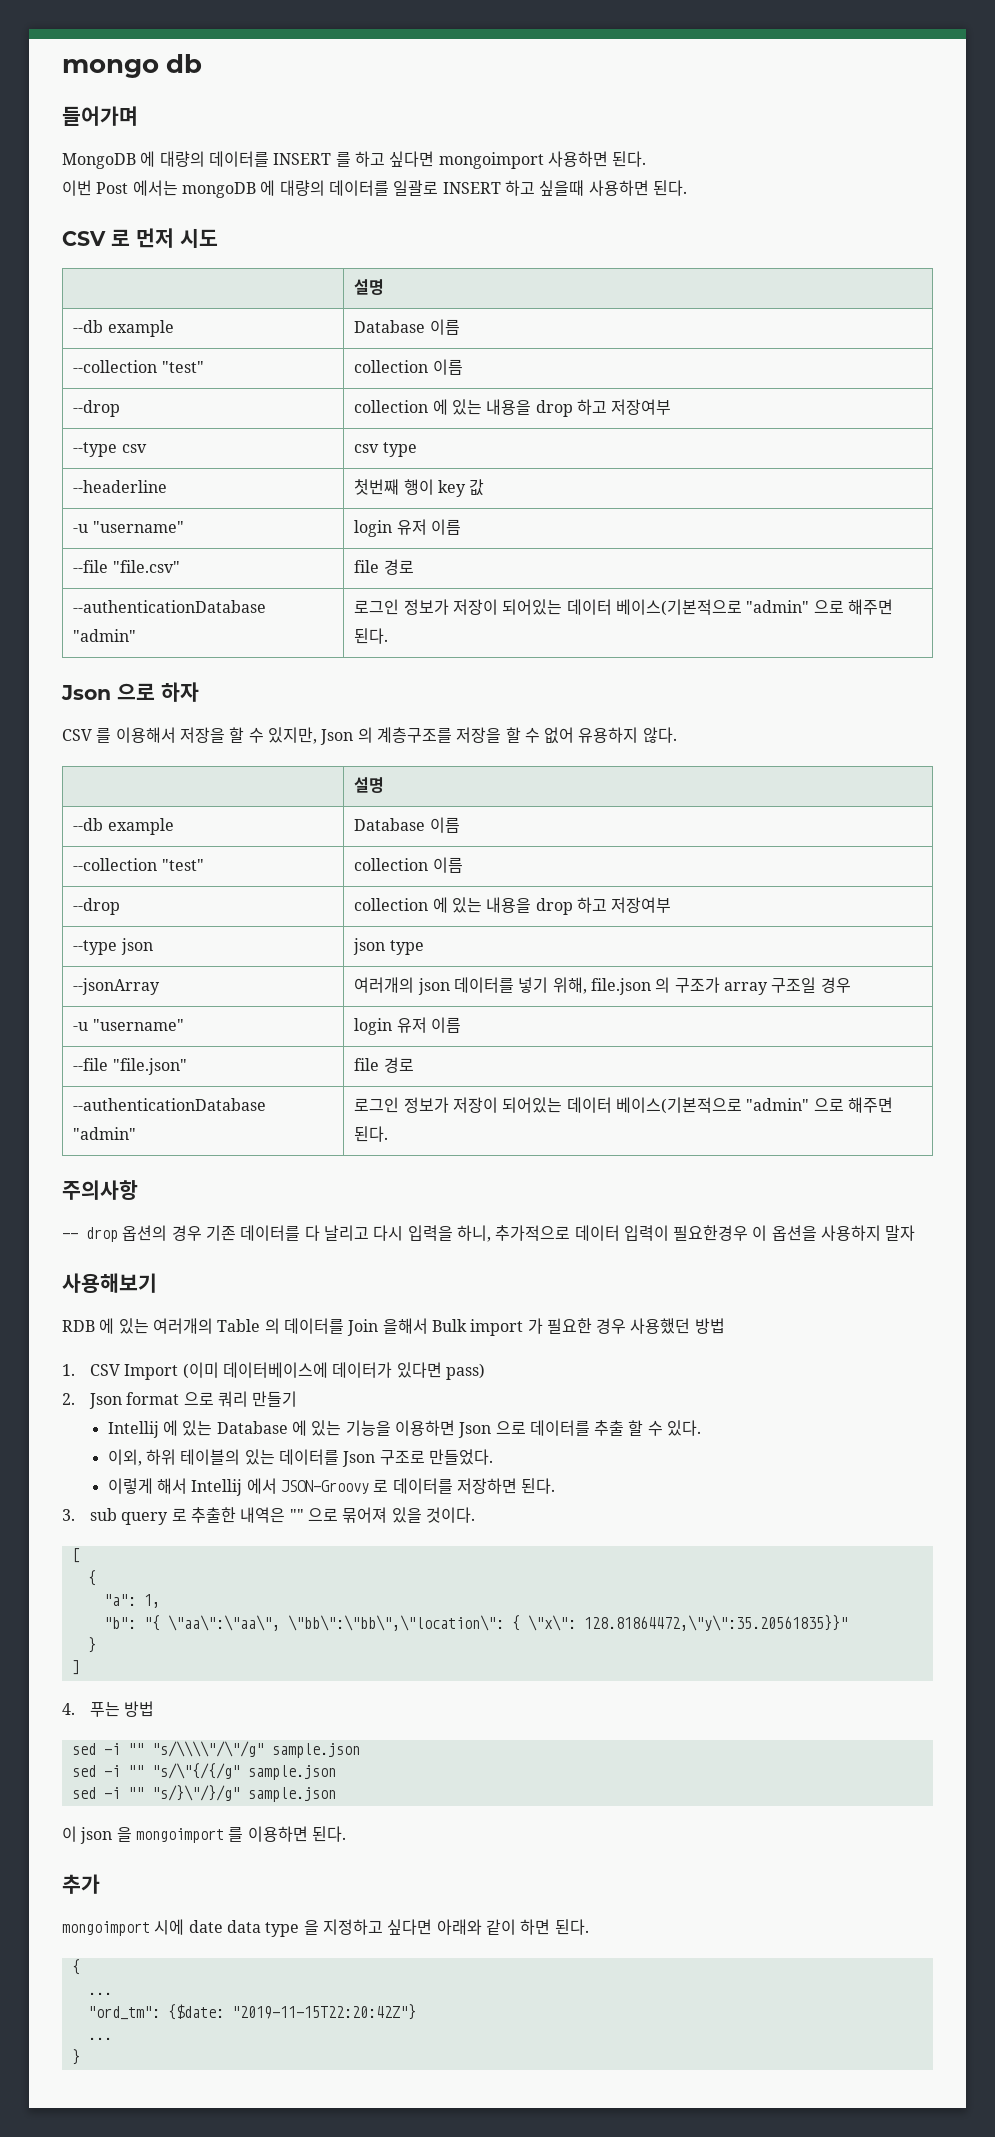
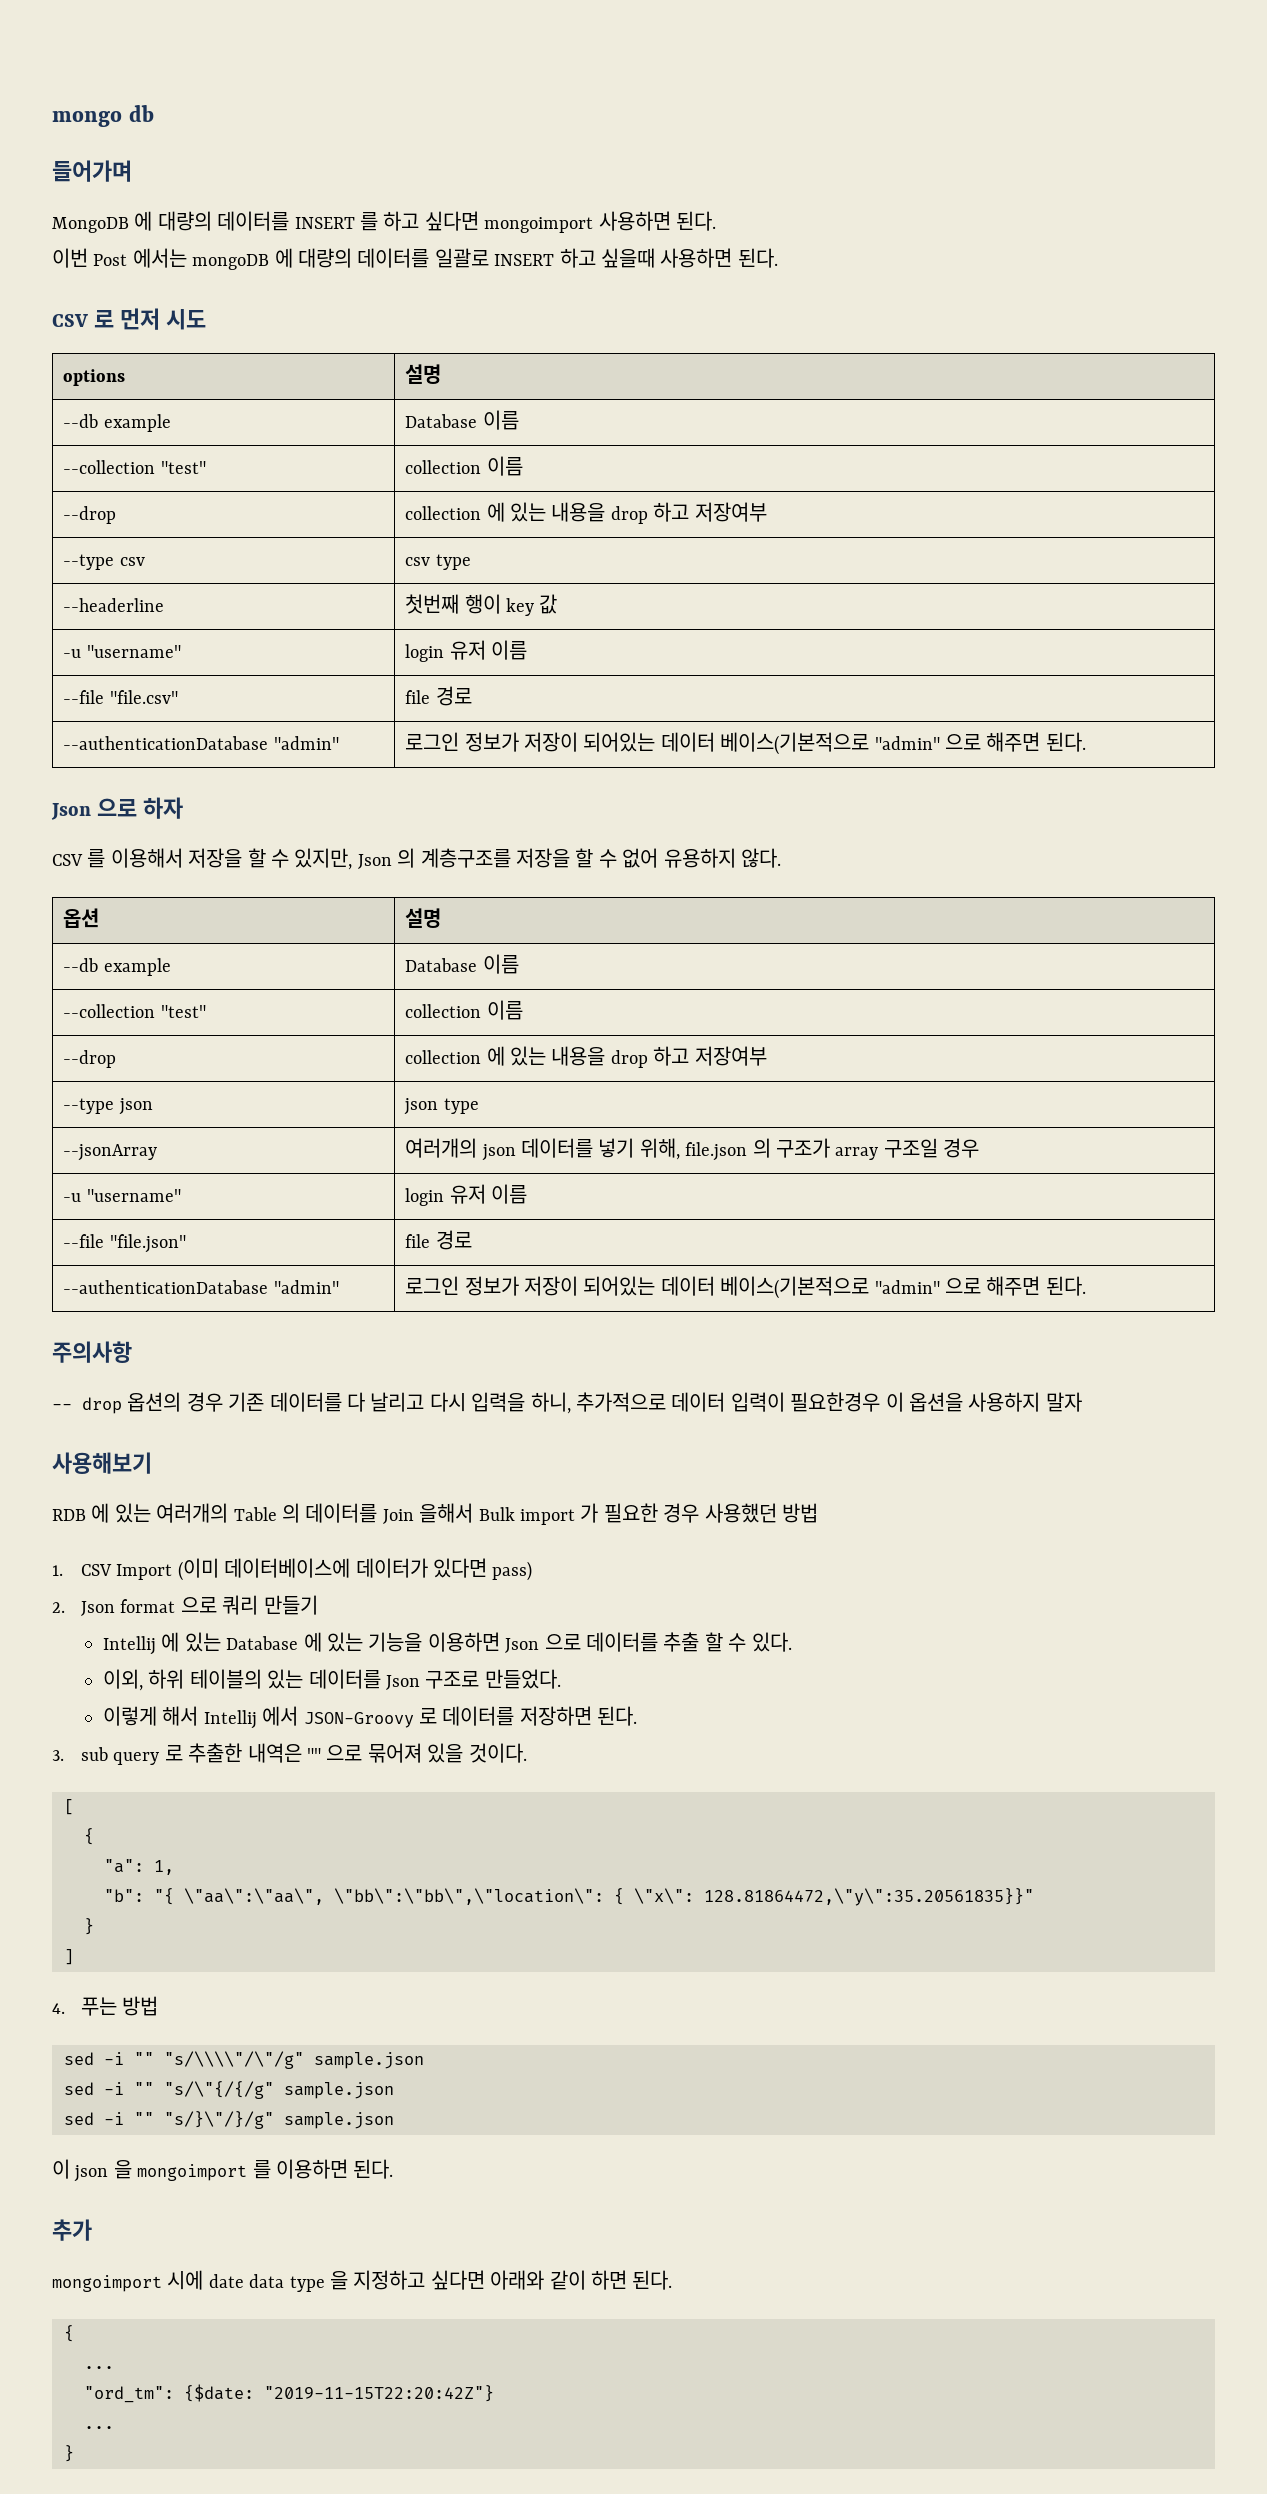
(218, 238) none -> [63,369,126,386] options
(677, 735) none -> [63,908,100,928] 옵션

